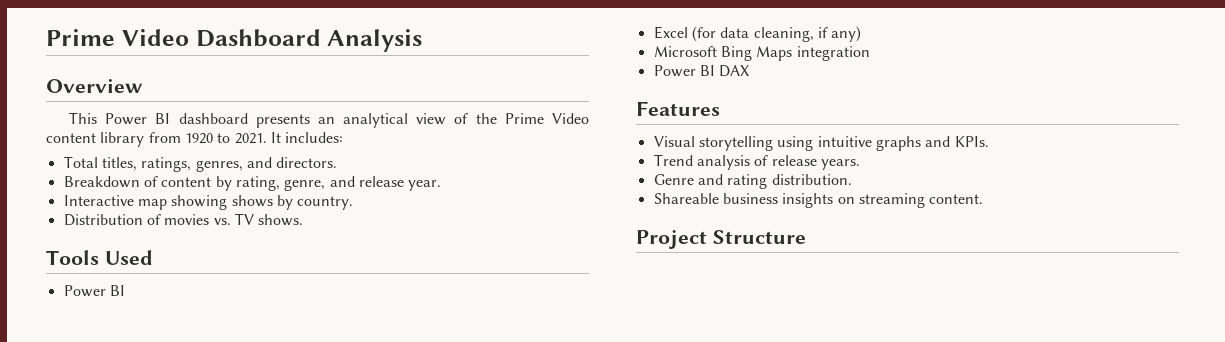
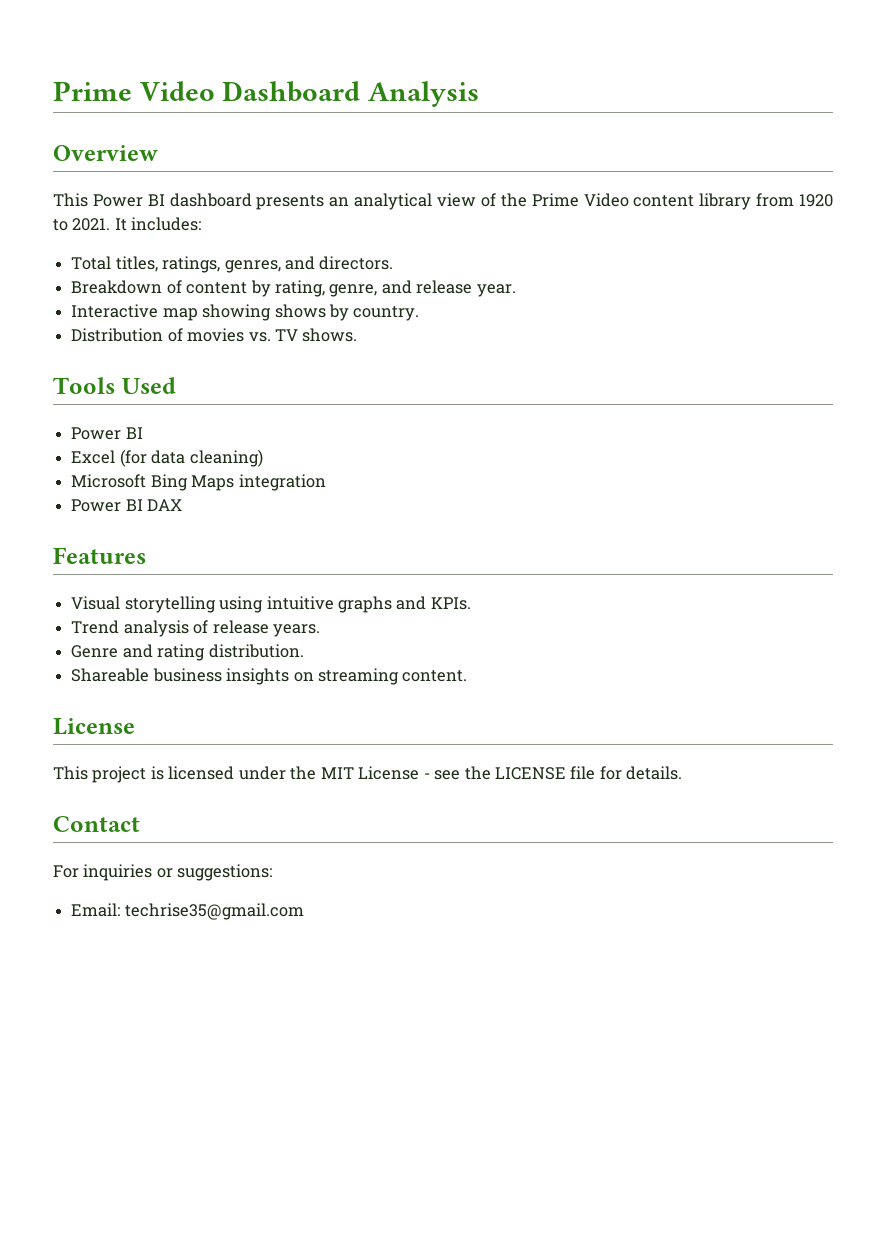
[753,26,862,42] cleaning, if any) -> [189,449,263,467] cleaning)
[636,230,806,249] Project Structure -> [53,718,135,735] [53,766,683,783] [53,816,140,832] [53,864,273,881] [71,903,304,920] License // This project is licensed under the MIT License - see the LICENSE file for details. // Contact // For inquiries or suggestions: // Email: techrise35@gmail.com

